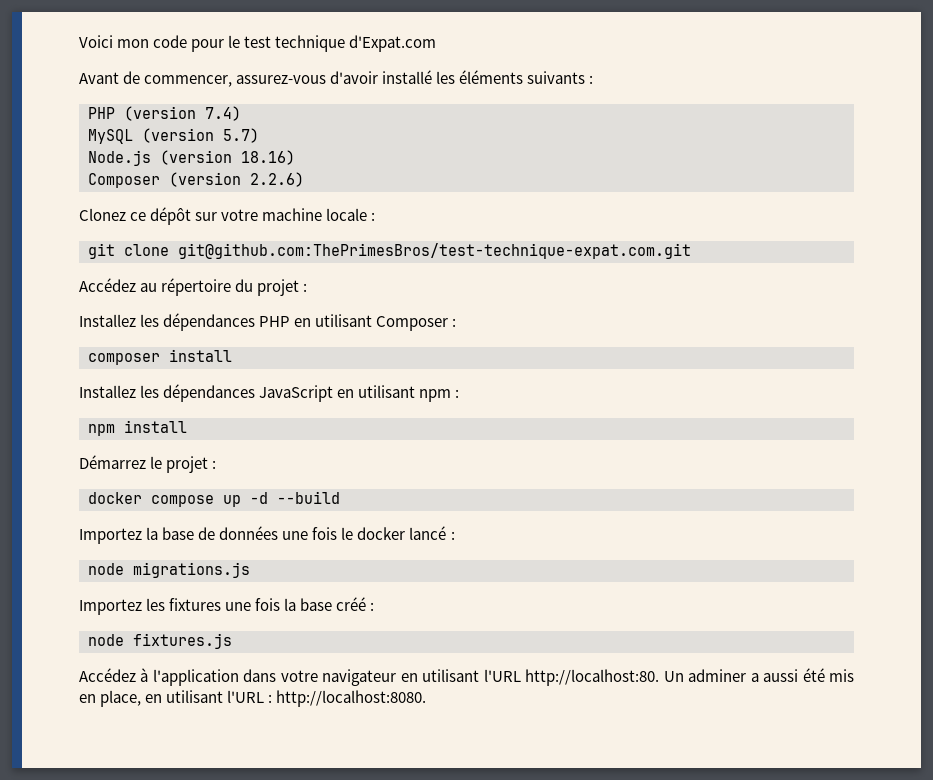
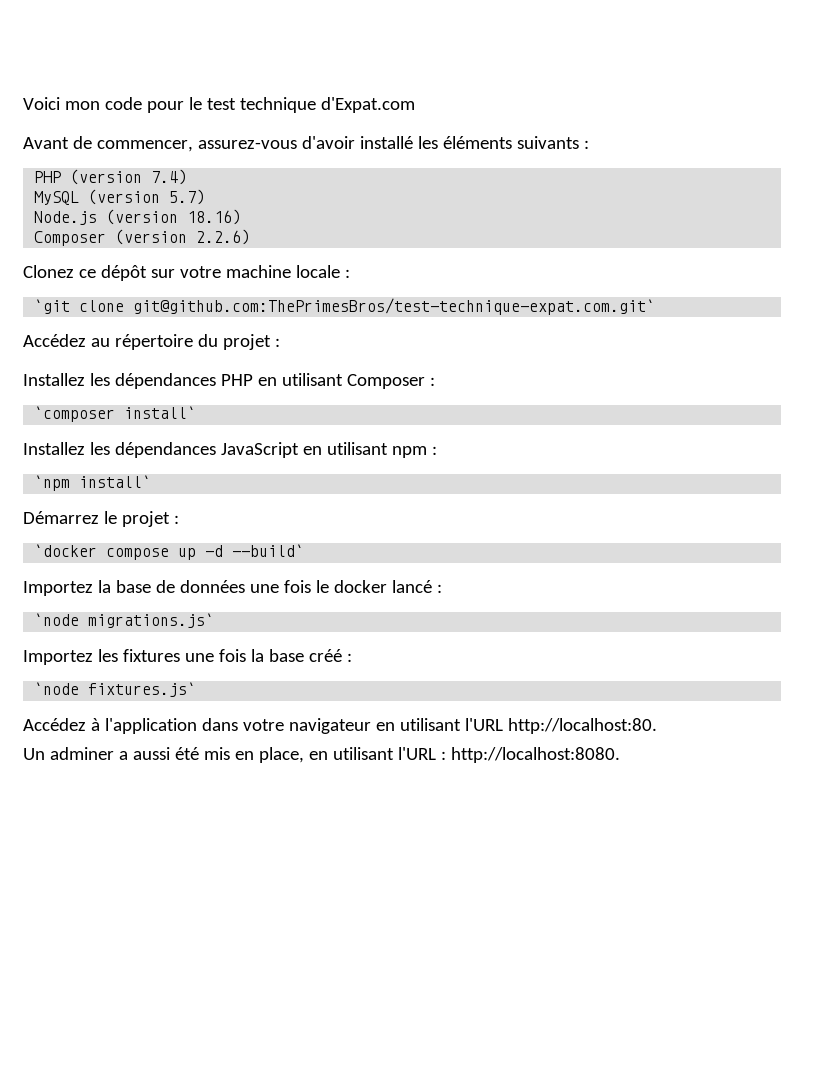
[88,243,691,259] git clone git@github.com:ThePrimesBros/test-technique-expat.com.git -> [34,298,656,315] `git clone git@github.com:ThePrimesBros/test-technique-expat.com.git`
[88,349,232,365] composer install -> [34,406,197,422] `composer install`
[88,420,187,436] npm install -> [34,475,152,491] `npm install`
[88,492,142,504] docker -> [34,544,98,557] `docker
[277,491,340,504] --build -> [232,544,305,557] --build`
[88,562,250,578] node migrations.js -> [34,613,215,628] `node migrations.js`
[88,633,232,649] node fixtures.js -> [34,682,197,697] `node fixtures.js`
(660, 677) none -> (657, 726) //

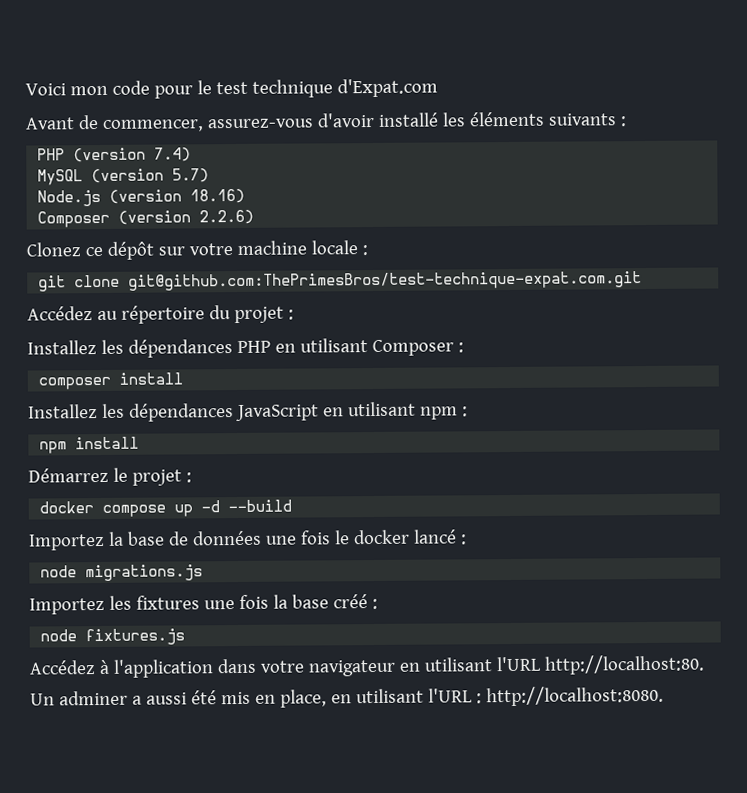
[34,298,656,315] `git clone git@github.com:ThePrimesBros/test-technique-expat.com.git` -> [38,271,643,292] git clone git@github.com:ThePrimesBros/test-technique-expat.com.git
[34,406,197,422] `composer install` -> [38,372,184,390] composer install
[34,475,152,491] `npm install` -> [39,436,140,454] npm install
[34,544,98,557] `docker -> [39,501,95,514] docker
[232,544,305,557] --build` -> [228,499,293,513] --build
[34,613,215,628] `node migrations.js` -> [40,564,204,582] node migrations.js
[34,682,197,697] `node fixtures.js` -> [40,628,186,646] node fixtures.js

